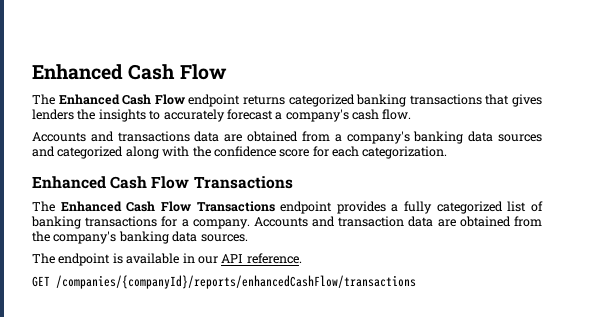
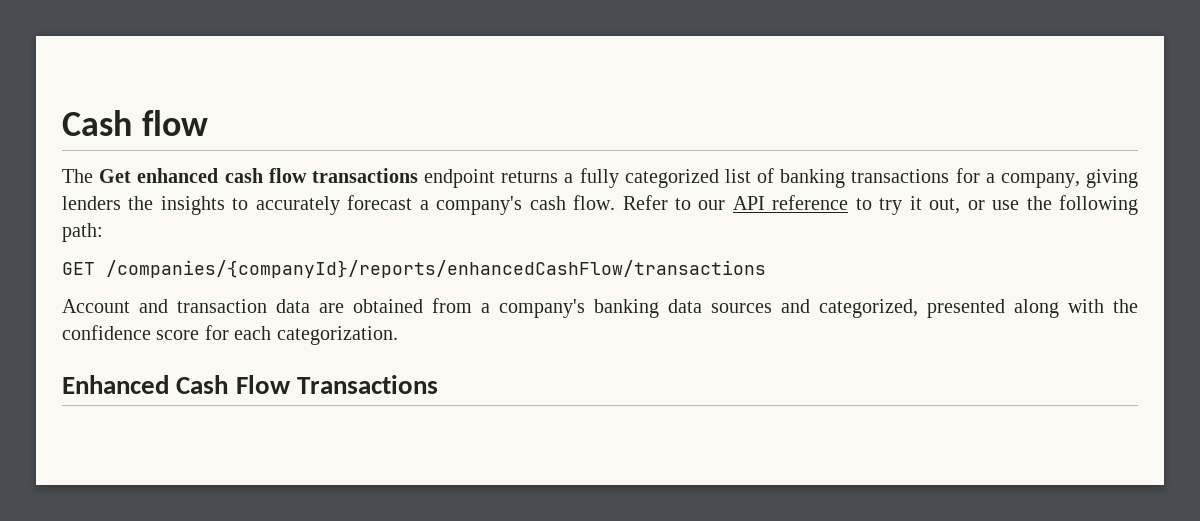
[32,64,227,80] [32,94,542,107] Enhanced Cash Flow // The Enhanced Cash Flow endpoint returns categorized banking transactions that gives -> [62,110,208,136] [62,168,1138,188] Cash flow // The Get enhanced cash flow transactions endpoint returns a fully categorized list of banking transactions for a company, giving
[32,131,190,142] // Accounts and transactions -> [622,195,1139,215] [62,223,103,242] [62,260,766,278] [62,299,267,313] Refer to our API reference to try it out, or use the following path: // GET /companies/{companyId}/reports/enhancedCashFlow/transactions // Account and transaction
[57,146,124,159] categorized -> [819,299,1005,318] categorized, presented
[32,201,543,214] [31,216,542,229] [32,231,248,244] [32,253,302,266] [32,275,416,289] // The Enhanced Cash Flow Transactions endpoint provides a fully categorized list of banking transactions for a company. Accounts and transaction data are obtained from the company's banking data sources. // The endpoint is available in our API reference. // GET /companies/{companyId}/reports/enhancedCashFlow/transactions -> (438, 384) none

